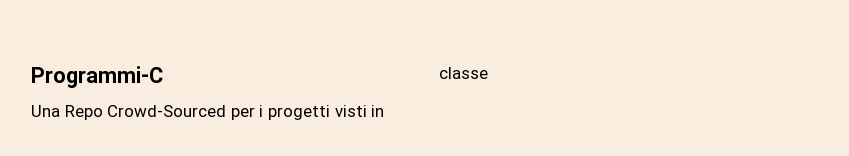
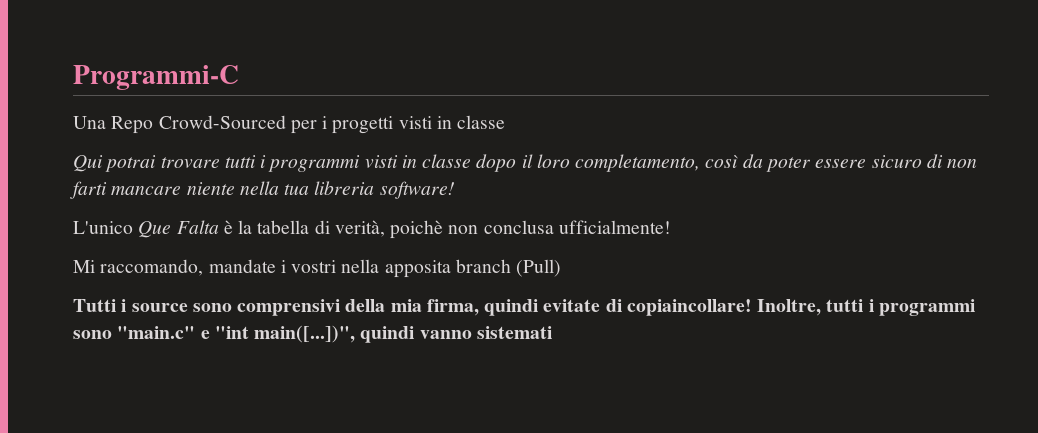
(488, 73) none -> [73,154,978,172] [70,181,455,199] [73,220,671,239] [73,259,562,278] [73,299,975,316] [73,325,552,343] // Qui potrai trovare tutti i programmi visti in classe dopo il loro completamento, così da poter essere sicuro di non farti mancare niente nella tua libreria software! // L'unico Que Falta è la tabella di verità, poichè non conclusa ufficialmente! // Mi raccomando, mandate i vostri nella apposita branch (Pull) // Tutti i source sono comprensivi della mia firma, quindi evitate di copiaincollare! Inoltre, tutti i programmi sono "main.c" e "int main([...])", quindi vanno sistemati

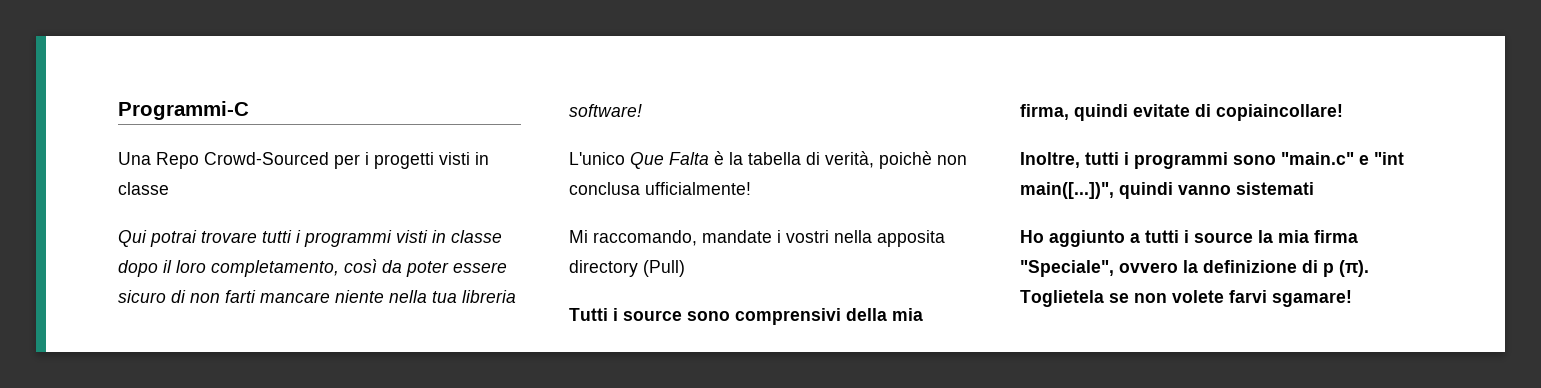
[455,259,511,273] branch -> [569,260,638,277] directory
(752, 307) none -> (1343, 112) //
(552, 332) none -> [1020,230,1358,247] [1020,260,1369,277] [1020,290,1352,307] // Ho aggiunto a tutti i source la mia firma "Speciale", ovvero la definizione di p (π). Toglietela se non volete farvi sgamare!

